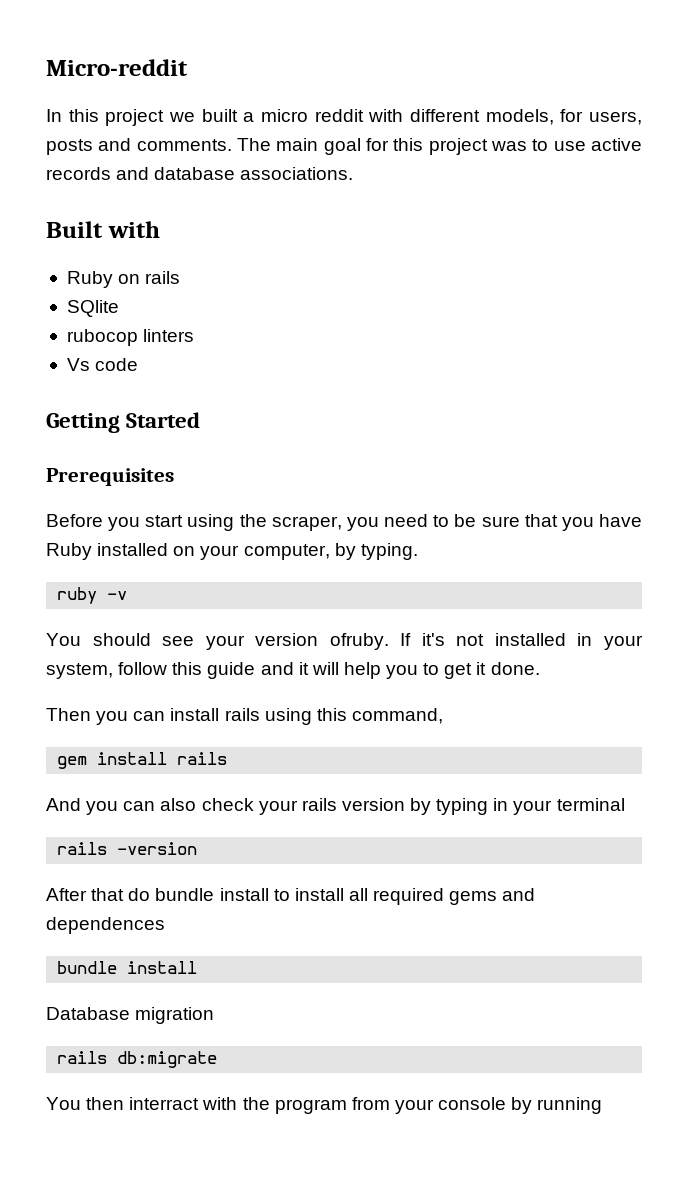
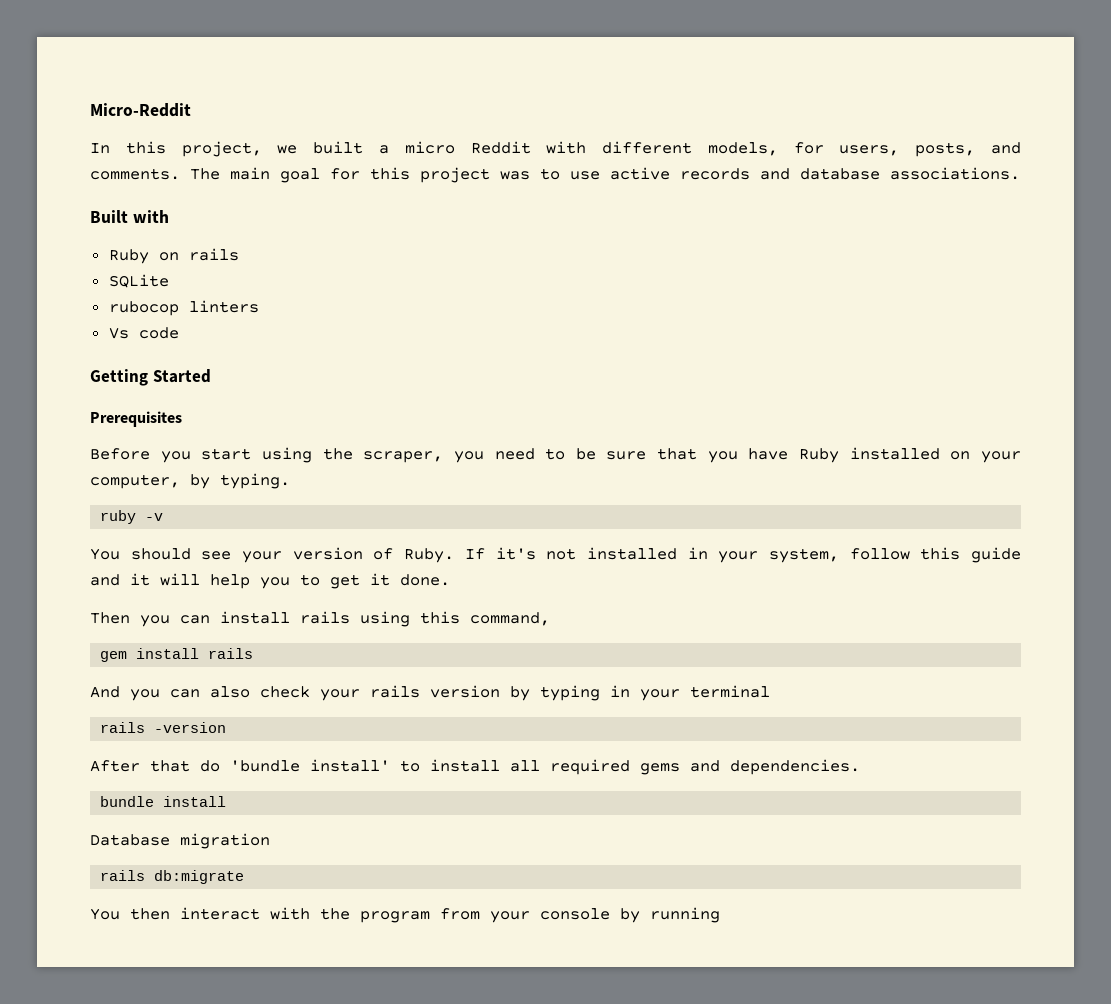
[46,59,188,76] Micro-reddit -> [90,103,191,117] Micro-Reddit
[105,109,165,126] project -> [181,141,262,157] project,
[314,109,364,122] reddit -> [470,141,531,154] Reddit
[46,139,93,155] posts -> [915,142,976,157] posts,
[66,300,119,317] SQlite -> [108,274,169,288] SQLite
[329,633,389,650] ofruby. -> [373,548,455,563] of Ruby.
[155,888,269,901] bundle install -> [230,759,390,772] 'bundle install'
[46,917,165,934] dependences -> [730,759,860,775] dependencies.
[129,1097,200,1110] interract -> [180,907,260,920] interact

